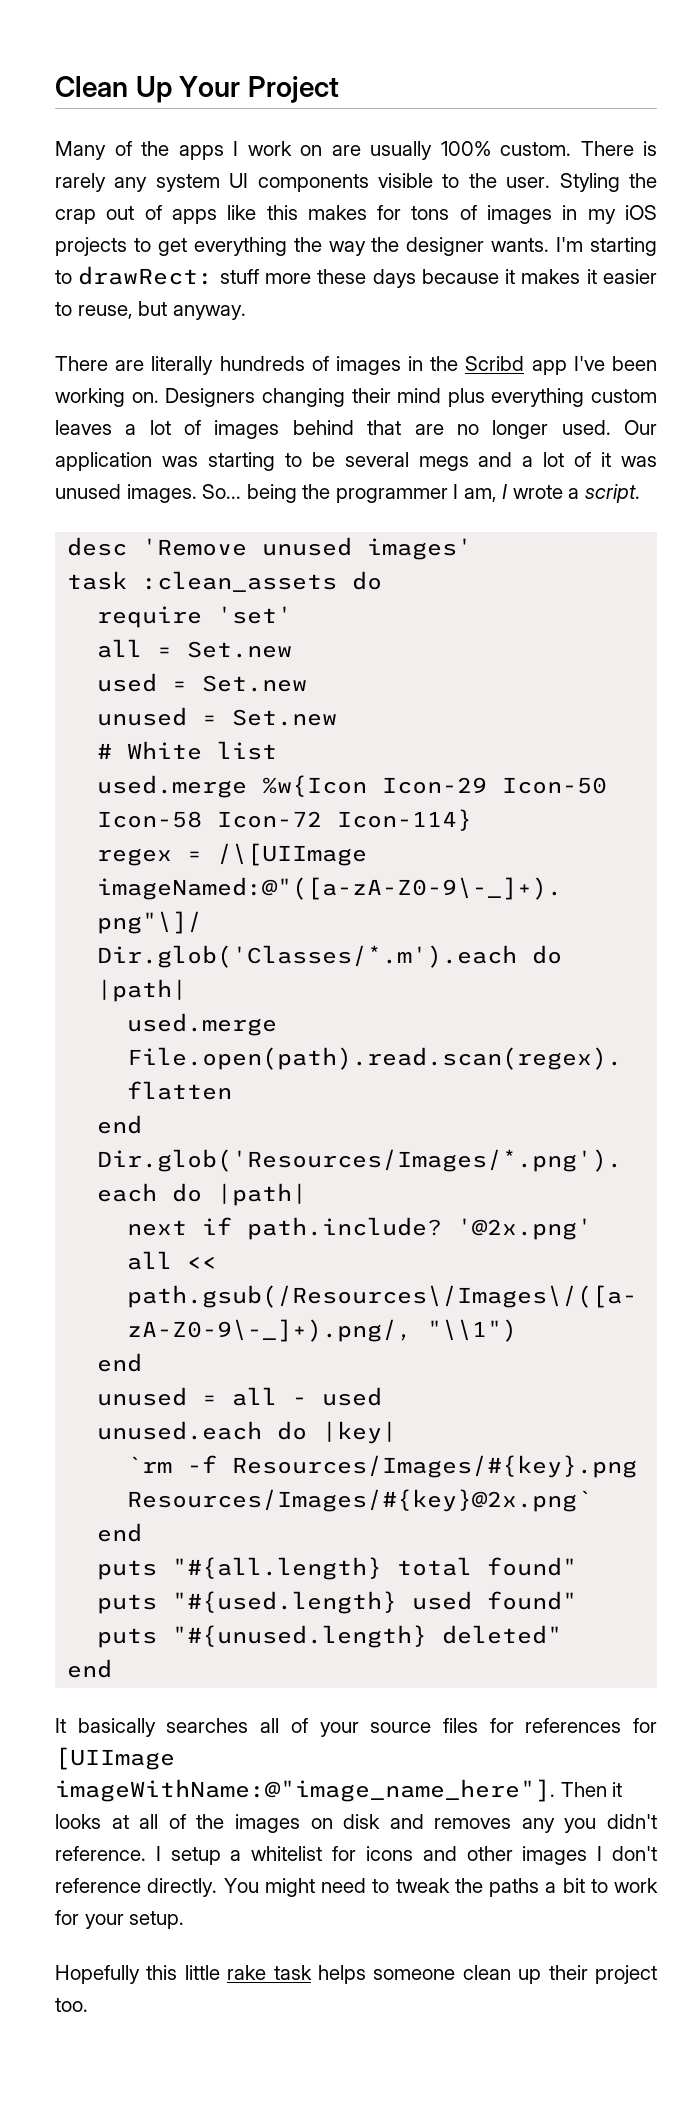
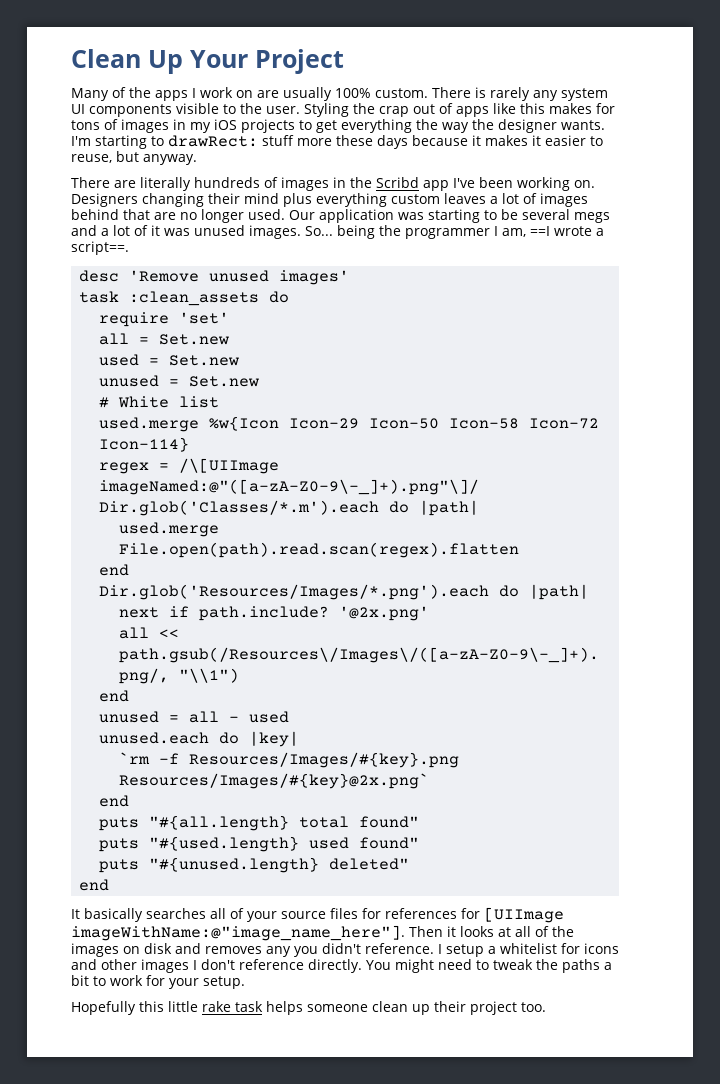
[502,484,508,499] I -> [530,226,550,236] ==I
[584,484,640,503] script. -> [71,241,129,255] script==.

